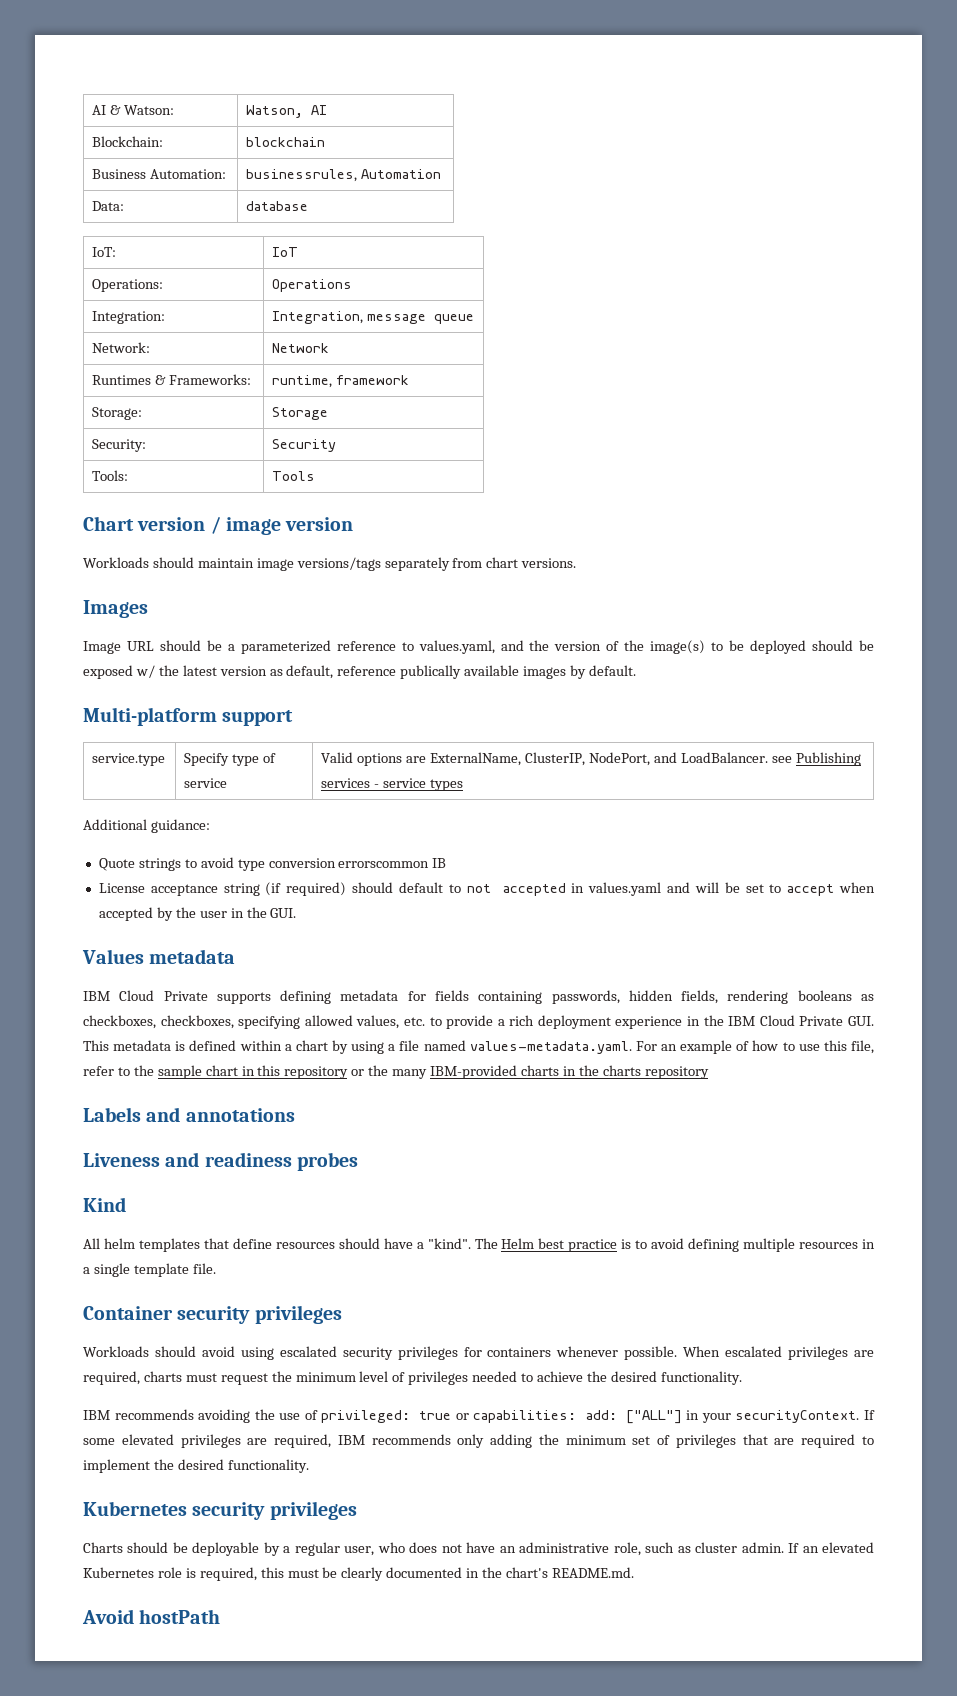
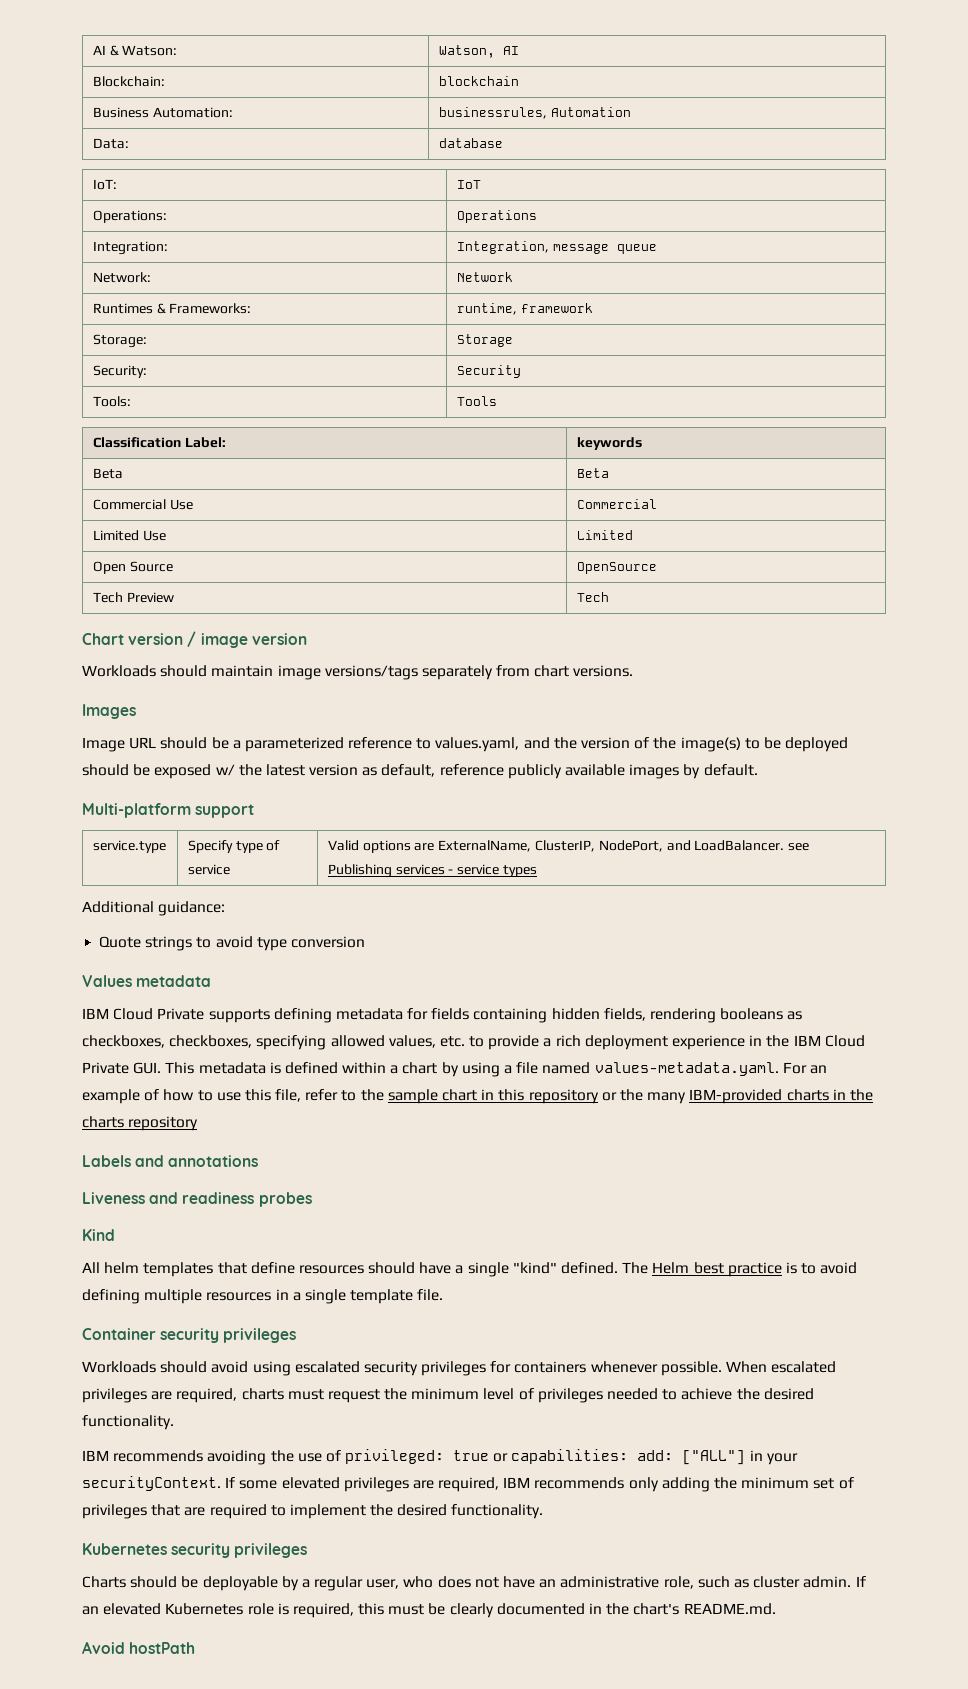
(316, 476) none -> [92,437,226,448] [576,437,642,450] [92,468,123,479] [576,468,609,478] [92,499,193,510] [576,499,657,509] [92,530,166,541] [576,530,633,540] [92,561,173,574] [576,562,657,574] [92,592,174,603] [576,592,609,602] // Classification Label: | keywords // Beta | Beta // Commercial Use | Commercial // Limited Use | Limited // Open Source | OpenSource // Tech Preview | Tech
[400,665,462,679] publically -> [507,764,562,779] publicly
[338,858,447,868] [98,882,875,896] [98,907,297,921] errorscommon IB // License acceptance string (if required) should default to not accepted in values.yaml and will be set to accept when accepted by the user in the GUI. -> (365, 942) none
[551,990,620,1004] passwords, -> (548, 1015) none
[427,1238,471,1249] "kind". -> [467,1262,619,1277] single "kind" defined.

